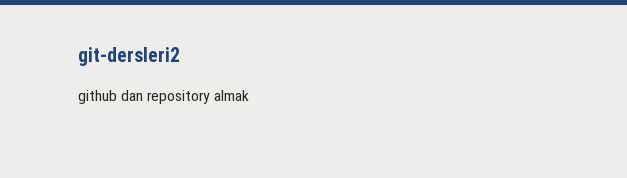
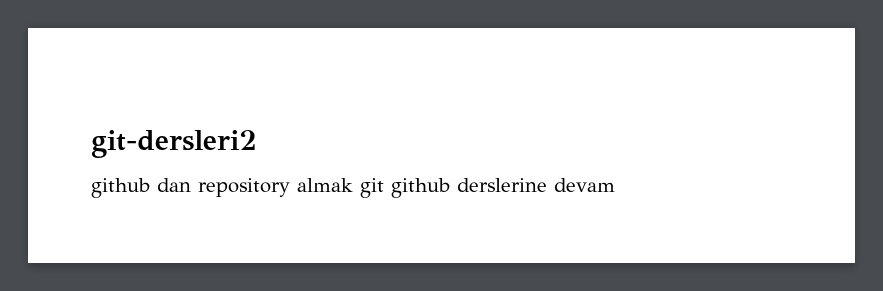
(249, 95) none -> [360,178,615,198] git github derslerine devam

